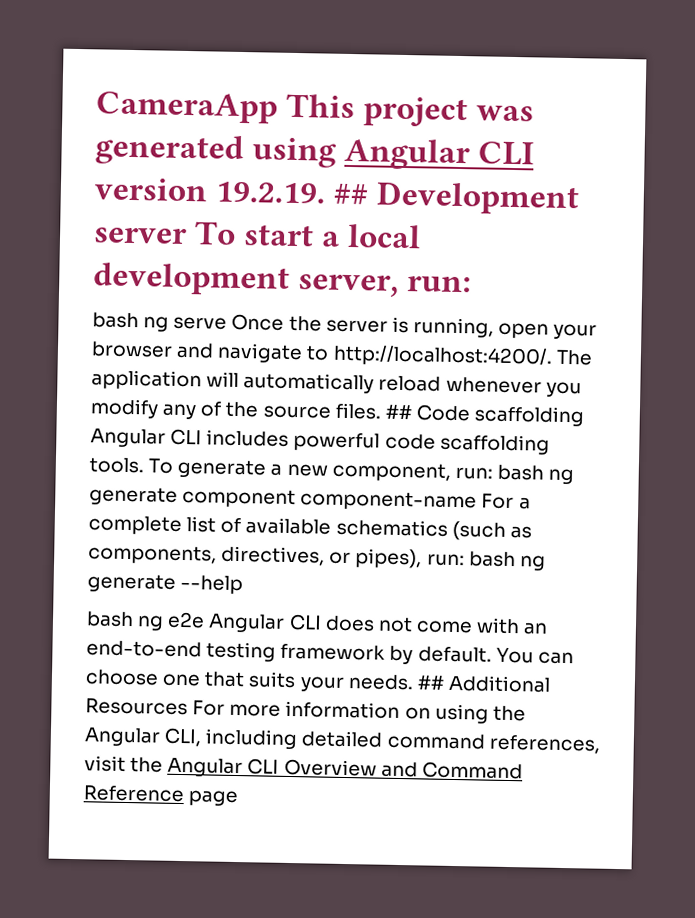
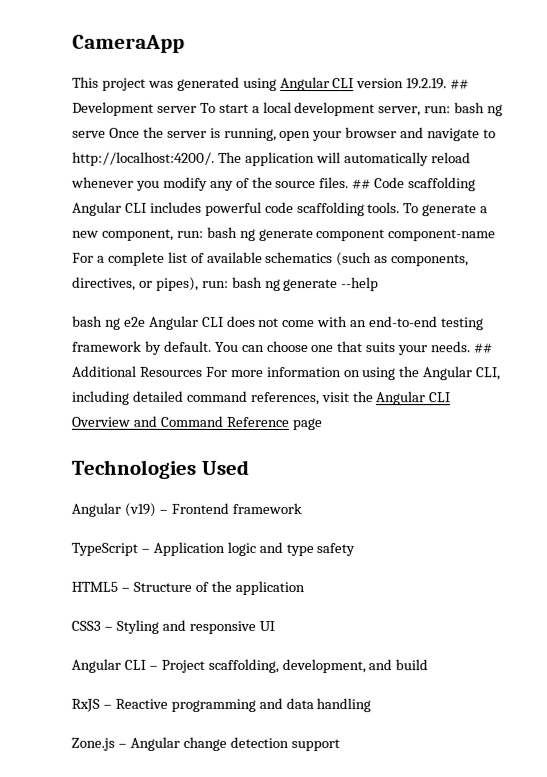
(278, 107) none -> (185, 43) //
(473, 284) // -> (452, 110) none
(239, 798) none -> [71,459,249,479] [71,502,302,517] [71,541,356,557] [71,580,305,596] [71,619,275,634] [71,658,429,674] [71,697,372,713] [71,736,340,752] // Technologies Used // Angular (v19) – Frontend framework // TypeScript – Application logic and type safety // HTML5 – Structure of the application // CSS3 – Styling and responsive UI // Angular CLI – Project scaffolding, development, and build // RxJS – Reactive programming and data handling // Zone.js – Angular change detection support

